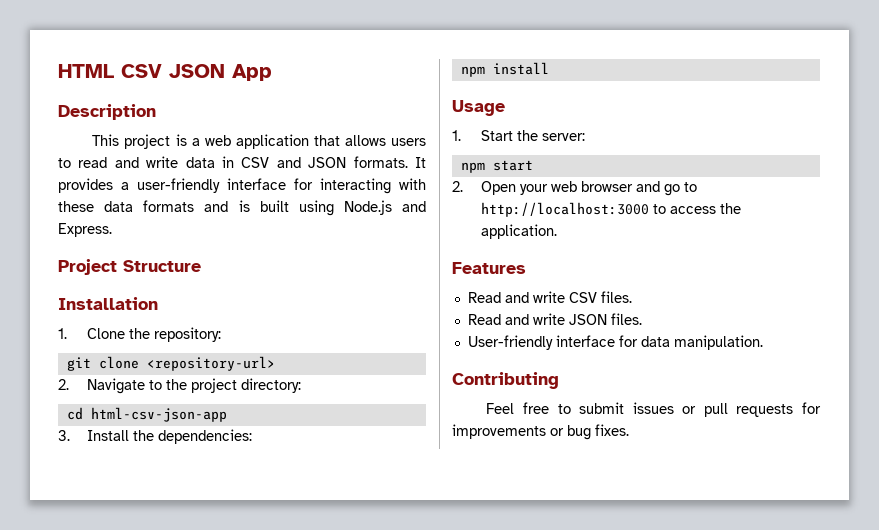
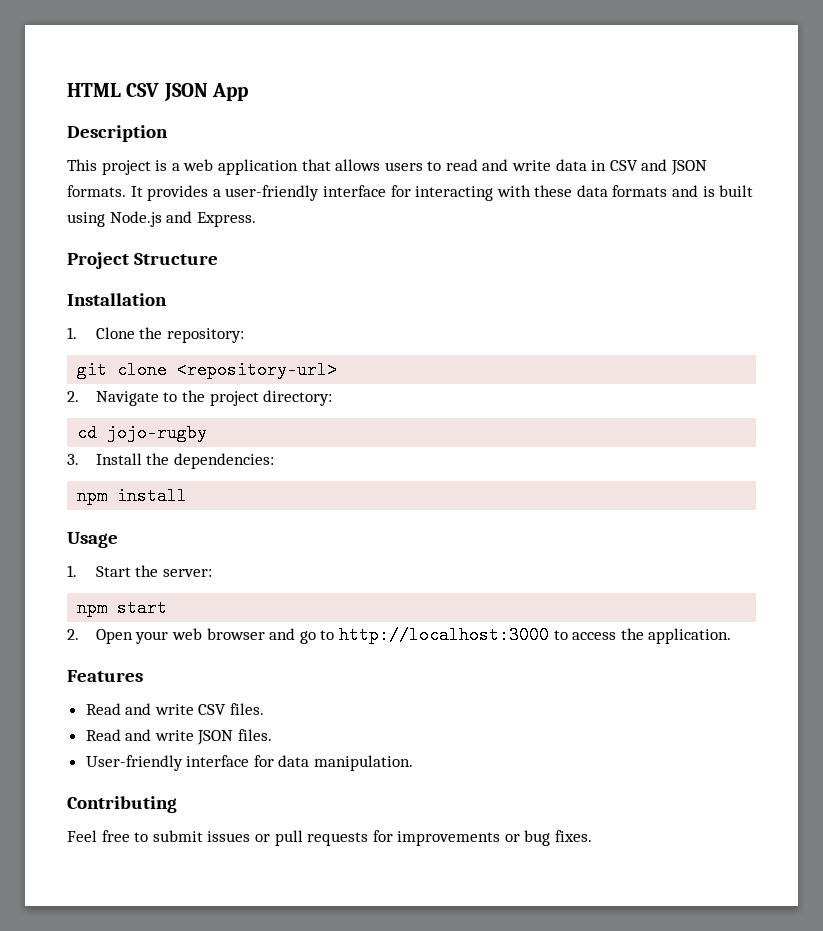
[90,407,227,422] html-csv-json-app -> [107,424,208,442] jojo-rugby

